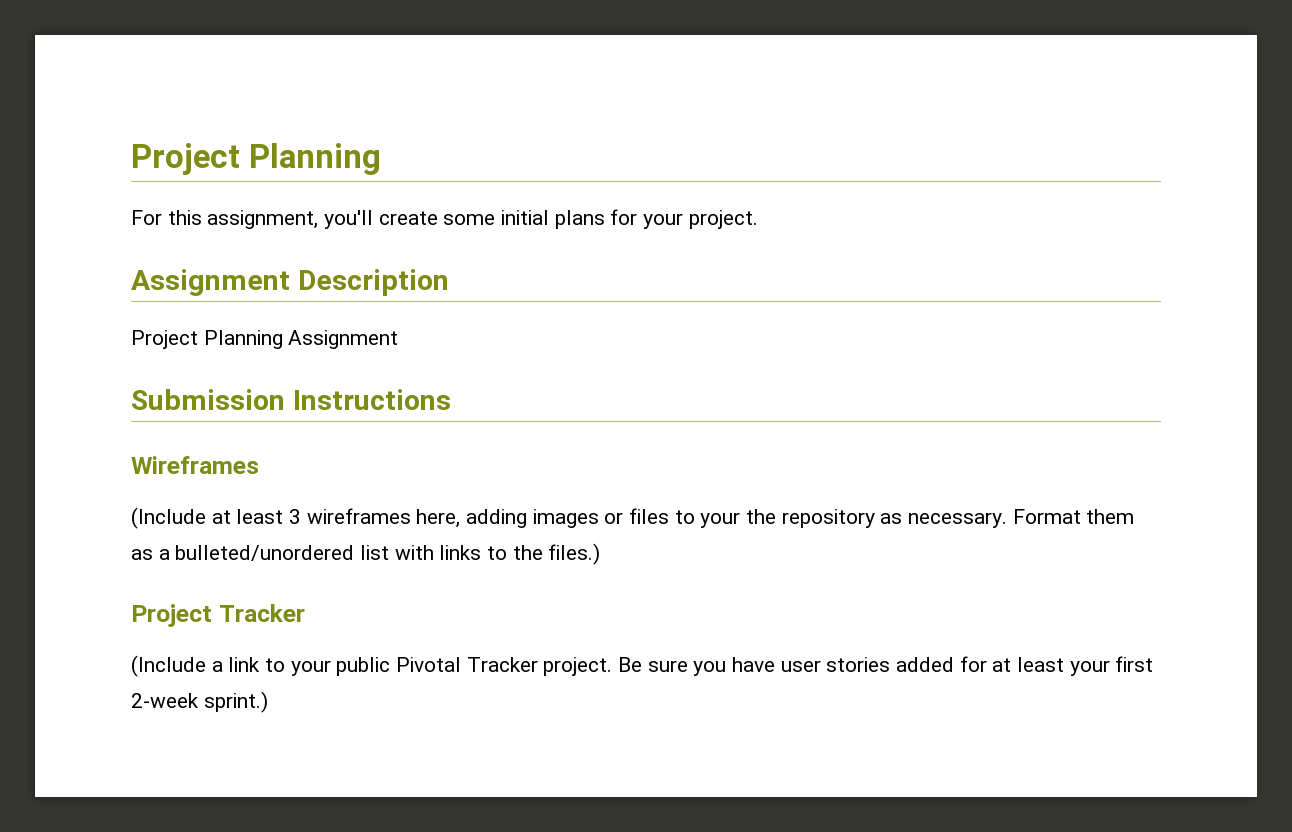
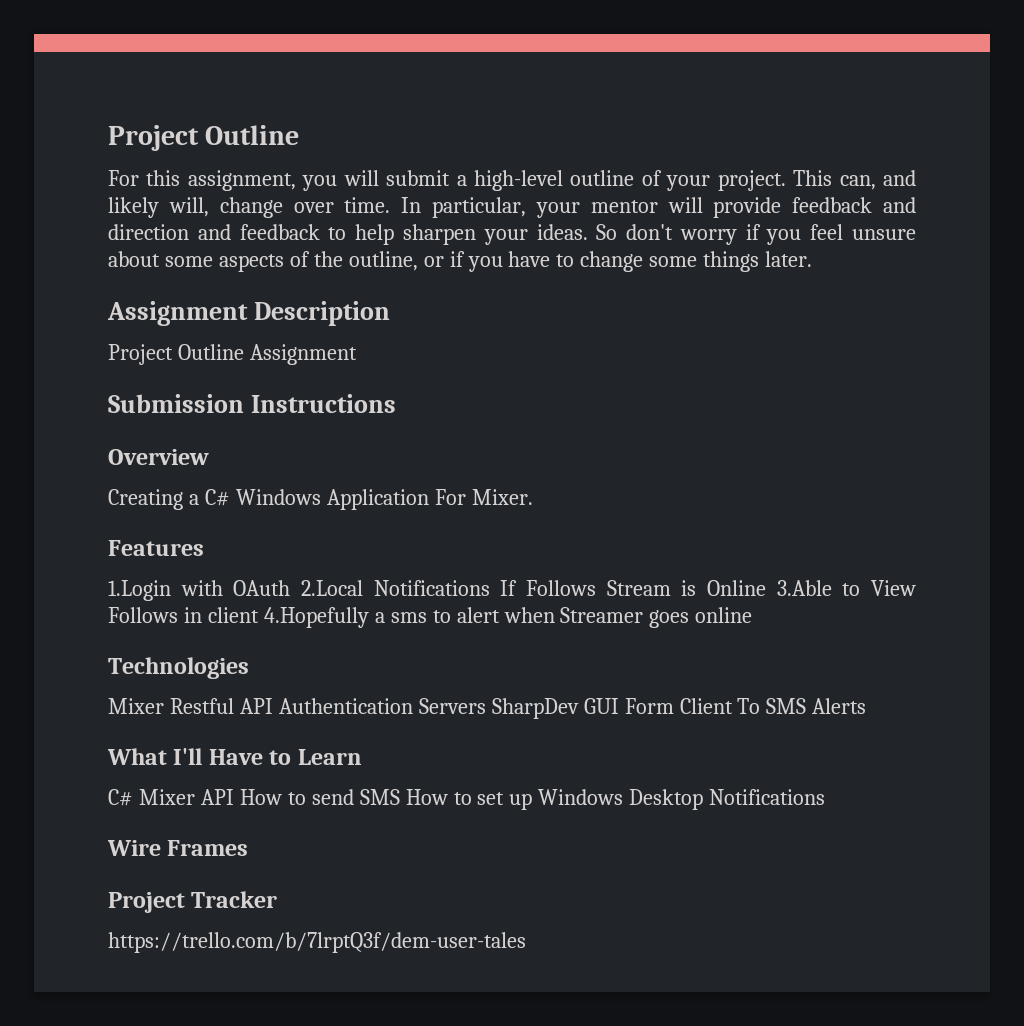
[131,143,381,175] Project Planning -> [108,125,300,151] Project Outline
[324,209,758,229] you'll create some initial plans for your project. -> [302,170,917,191] [108,197,917,218] [108,224,917,245] [108,251,813,272] you will submit a high-level outline of your project. This can, and likely will, change over time. In particular, your mentor will provide feedback and direction and feedback to help sharpen your ideas. So don't worry if you feel unsure about some aspects of the outline, or if you have to change some things later.
[203,330,283,349] Planning -> [177,344,244,360] Outline
[131,456,259,474] [131,507,1135,529] [131,543,601,565] [131,604,305,627] [131,655,1154,677] [131,691,268,713] Wireframes // (Include at least 3 wireframes here, adding images or files to your the repository as necessary. Format them as a bulleted/unordered list with links to the files.) // Project Tracker // (Include a link to your public Pivotal Tracker project. Be sure you have user stories added for at least your first 2-week sprint.) -> [108,449,209,465] [108,489,533,510] [108,540,204,556] [108,580,916,601] [108,607,753,628] [108,657,249,679] [108,698,867,719] [107,748,362,765] [108,789,826,810] [107,840,249,856] [108,891,278,913] [108,932,526,953] Overview // Creating a C# Windows Application For Mixer. // Features // 1.Login with OAuth 2.Local Notifications If Follows Stream is Online 3.Able to View Follows in client 4.Hopefully a sms to alert when Streamer goes online // Technologies // Mixer Restful API Authentication Servers SharpDev GUI Form Client To SMS Alerts // What I'll Have to Learn // C# Mixer API How to send SMS How to set up Windows Desktop Notifications // Wire Frames // Project Tracker // https://trello.com/b/7lrptQ3f/dem-user-tales

